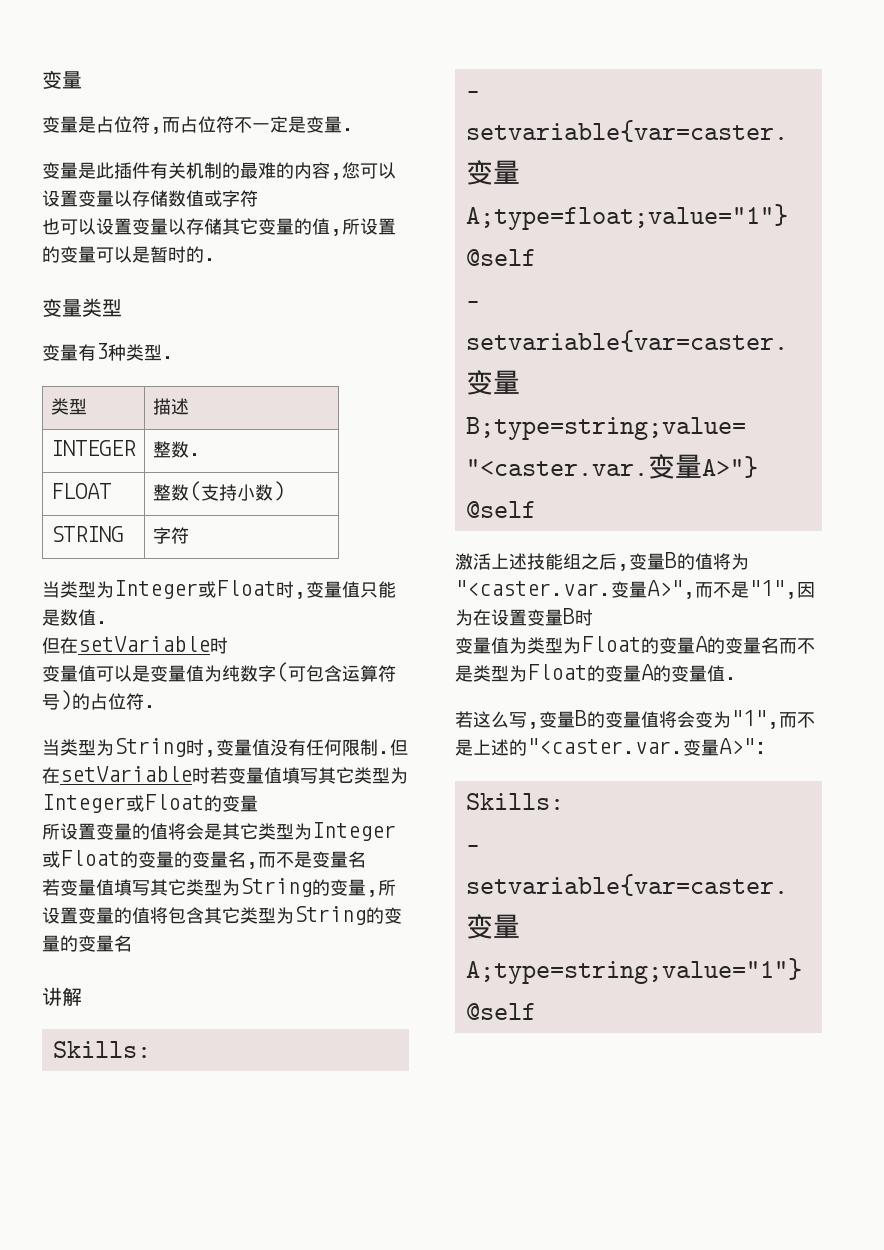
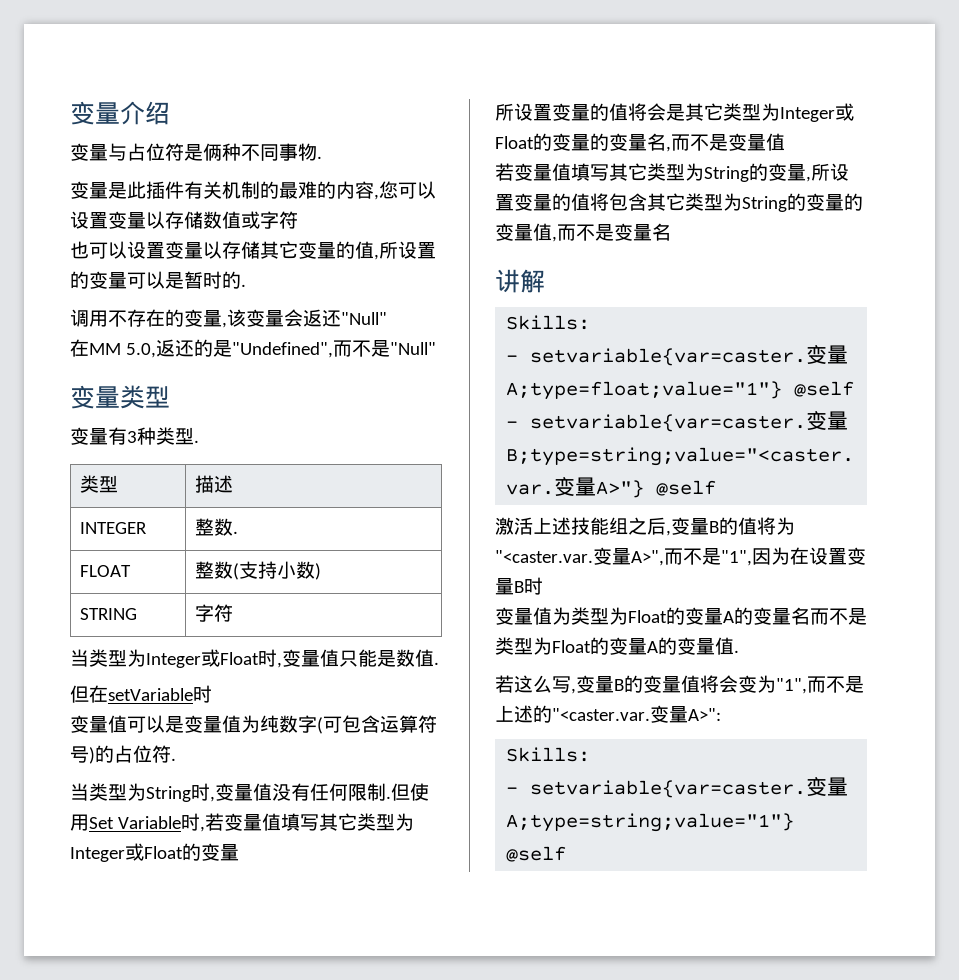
[42,70,82,89] [42,116,342,134] 变量 // 变量是占位符,而占位符不一定是变量 -> [70,101,170,125] [70,143,317,161] 变量介绍 // 变量与占位符是俩种不同事物
(216, 259) none -> [70,309,387,328] [70,339,436,358] // 调用不存在的变量,该变量会返还"Null" // 在MM 5.0,返还的是"Undefined",而不是"Null"
[42,766,210,784] 在setVariable时 -> [410,783,429,801] [70,813,205,832] 使用Set Variable时,
[348,851,366,868] 名 -> [766,133,785,151] 值
(114, 943) none -> [533,223,652,242] 值,而不是变量

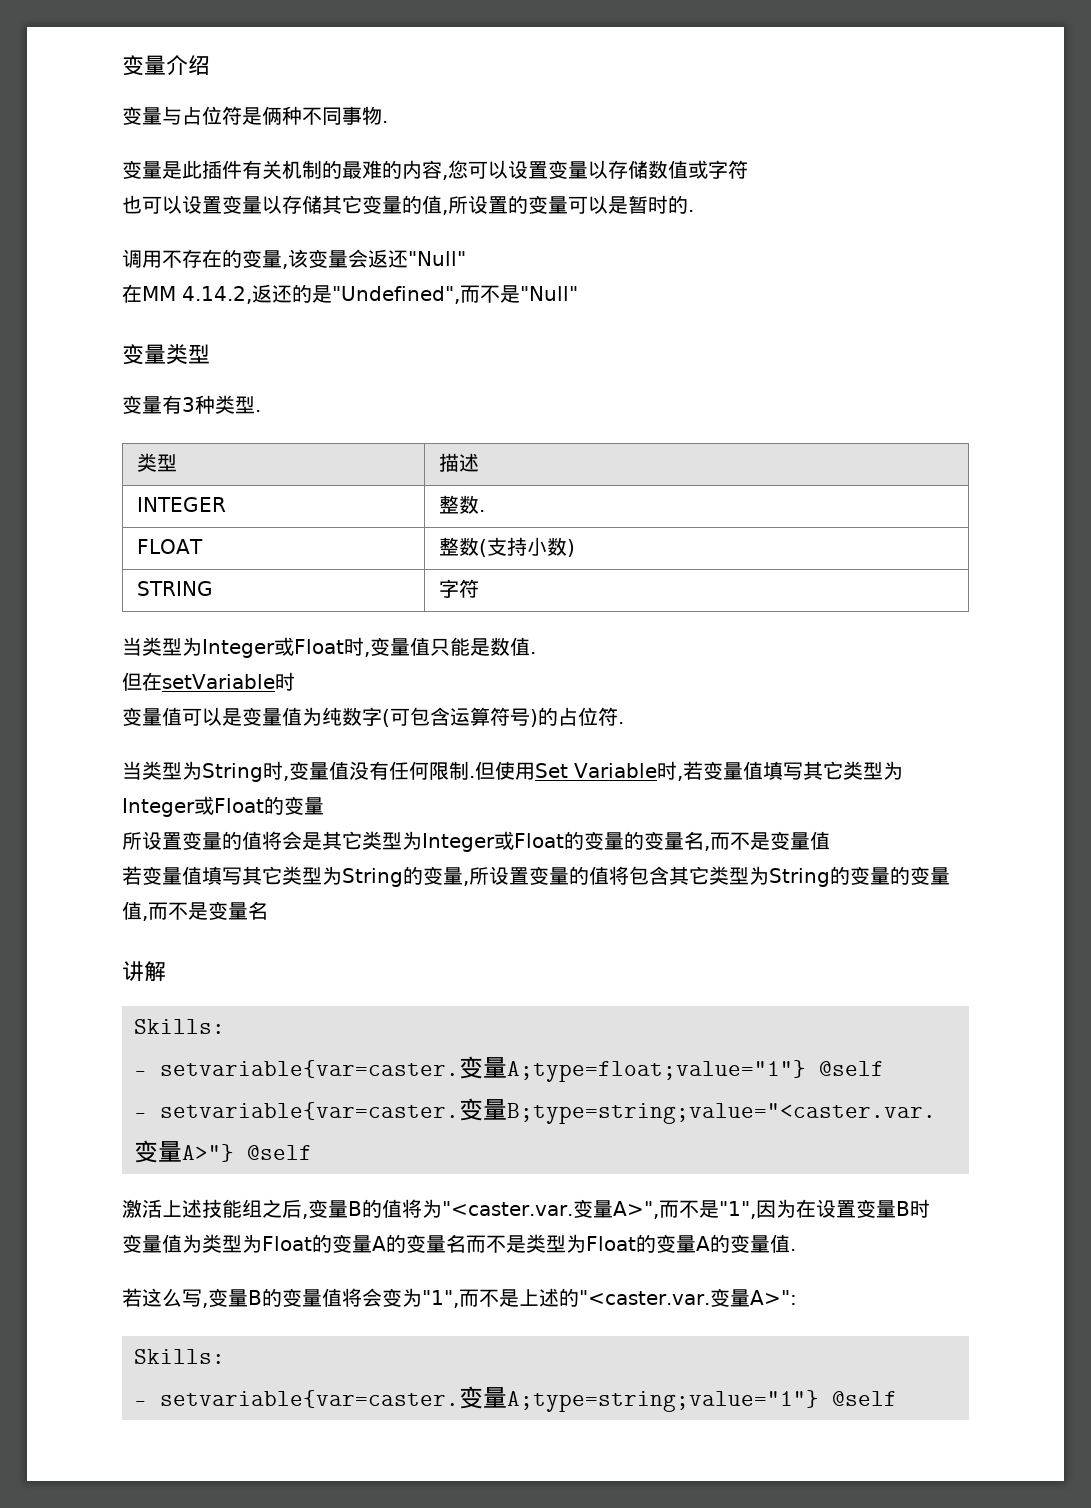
[125,343,156,358] 5.0, -> [182,286,252,304] 4.14.2,

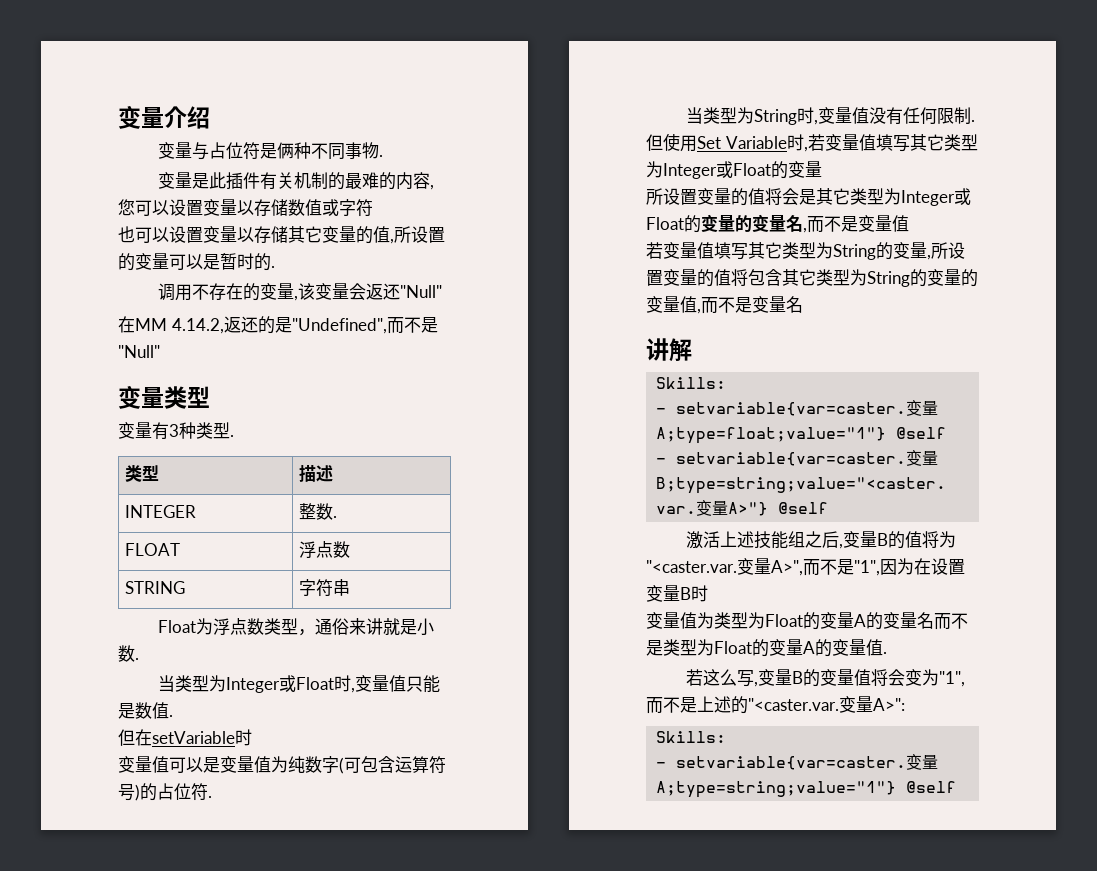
[438,537,575,557] [136,581,213,596] [438,579,479,598] 整数(支持小数) // STRING | 字符 -> [299,541,351,558] [125,581,186,594] [299,579,351,597] [158,618,435,636] [118,645,139,662] 浮点数 // STRING | 字符串 // Float为浮点数类型，通俗来讲就是小数.

